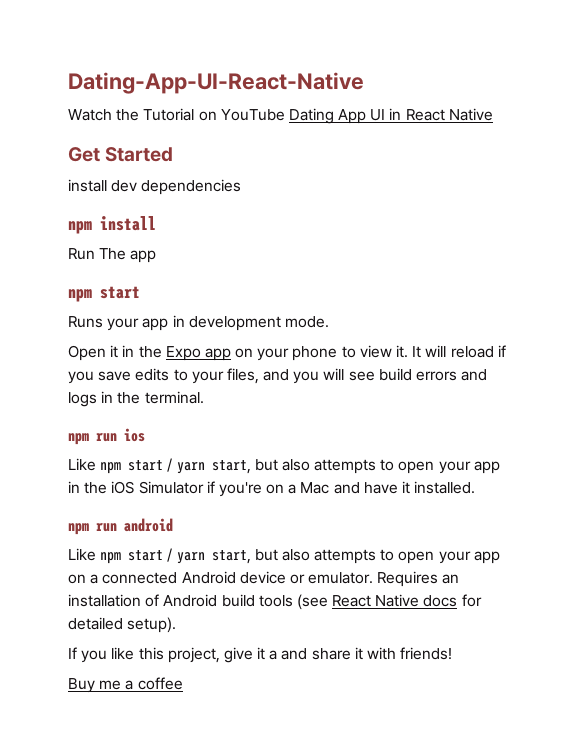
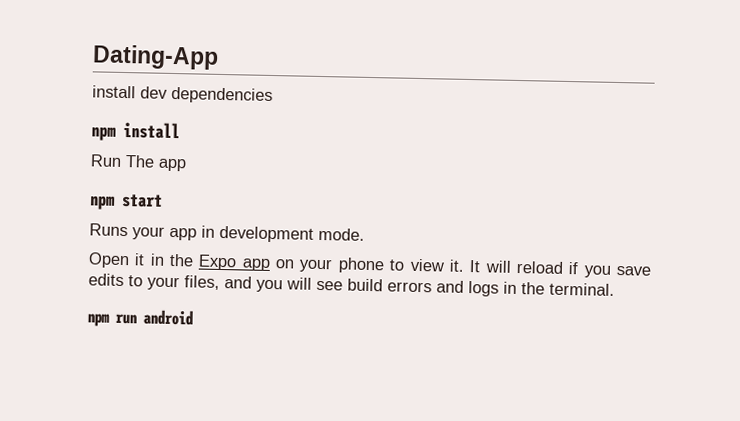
[68,72,364,94] [68,108,493,124] [68,147,174,162] Dating-App-UI-React-Native // Watch the Tutorial on YouTube Dating App UI in React Native // Get Started -> [92,44,219,70] Dating-App
[124,428,145,442] [68,458,500,474] [68,481,476,497] [68,518,173,535] [68,548,500,564] [68,571,460,587] [68,594,482,610] [68,617,177,633] [68,647,453,663] [68,677,183,693] ios // Like npm start / yarn start, but also attempts to open your app in the iOS Simulator if you're on a Mac and have it installed. // npm run android // Like npm start / yarn start, but also attempts to open your app on a connected Android device or emulator. Requires an installation of Android build tools (see React Native docs for detailed setup). // If you like this project, give it a and share it with friends! // Buy me a coffee -> [143,309,193,326] android

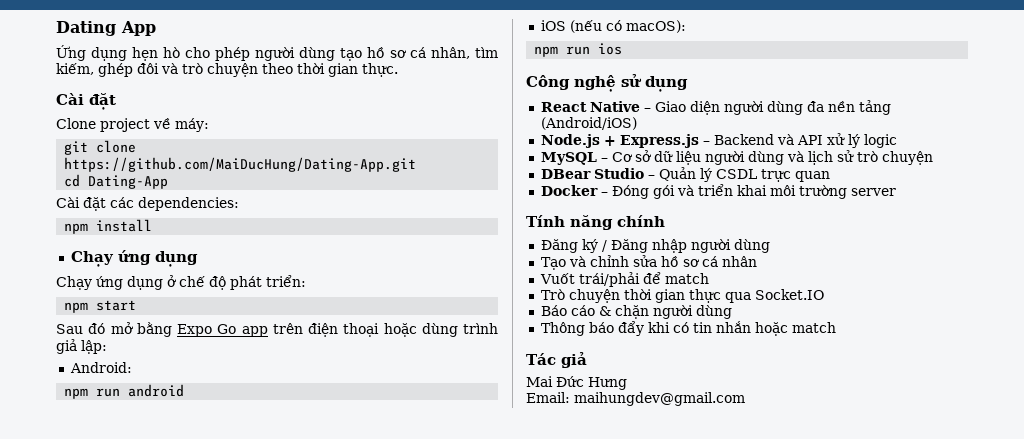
[92,44,219,70] [92,85,273,104] [91,121,180,141] [90,154,186,172] [89,193,163,210] [89,223,365,243] [88,252,652,278] [88,273,615,297] [87,309,193,327] Dating-App // install dev dependencies // npm install // Run The app // npm start // Runs your app in development mode. // Open it in the Expo app on your phone to view it. It will reload if you save edits to your files, and you will see build errors and logs in the terminal. // npm run android -> [56,21,156,36] [56,45,498,61] [56,63,398,77] [56,93,116,110] [56,118,209,132] [64,140,137,155] [64,157,417,172] [64,174,169,189] [56,197,239,211] [64,219,153,234] [70,250,198,267] [56,275,306,290] [64,300,137,313] [56,322,498,337] [56,339,107,354] [69,362,132,373] [64,384,185,399] [540,20,686,33] [534,43,623,57] [526,74,688,92] [540,100,891,115] [540,117,637,130] [540,133,897,148] [540,150,933,165] [540,167,830,182] [540,184,896,199] [526,215,665,230] [540,239,770,253] [540,255,757,270] [539,272,709,287] [540,289,824,303] [540,305,732,319] [540,321,836,336] [526,352,587,368] [526,376,627,390] [526,392,745,406] Dating App // Ứng dụng hẹn hò cho phép người dùng tạo hồ sơ cá nhân, tìm kiếm, ghép đôi và trò chuyện theo thời gian thực. // Cài đặt // Clone project về máy: // git clone https://github.com/MaiDucHung/Dating-App.git // cd Dating-App // Cài đặt các dependencies: // npm install // Chạy ứng dụng // Chạy ứng dụng ở chế độ phát triển: // npm start // Sau đó mở bằng Expo Go app trên điện thoại hoặc dùng trình giả lập: // Android: // npm run android // iOS (nếu có macOS): // npm run ios // Công nghệ sử dụng // React Native – Giao diện người dùng đa nền tảng (Android/iOS) // Node.js + Express.js – Backend và API xử lý logic // MySQL – Cơ sở dữ liệu người dùng và lịch sử trò chuyện // DBear Studio – Quản lý CSDL trực quan // Docker – Đóng gói và triển khai môi trường server // Tính năng chính // Đăng ký / Đăng nhập người dùng // Tạo và chỉnh sửa hồ sơ cá nhân // Vuốt trái/phải để match // Trò chuyện thời gian thực qua Socket.IO // Báo cáo & chặn người dùng // Thông báo đẩy khi có tin nhắn hoặc match // Tác giả // Mai Đức Hưng // Email: maihungdev@gmail.com

